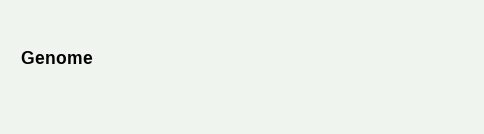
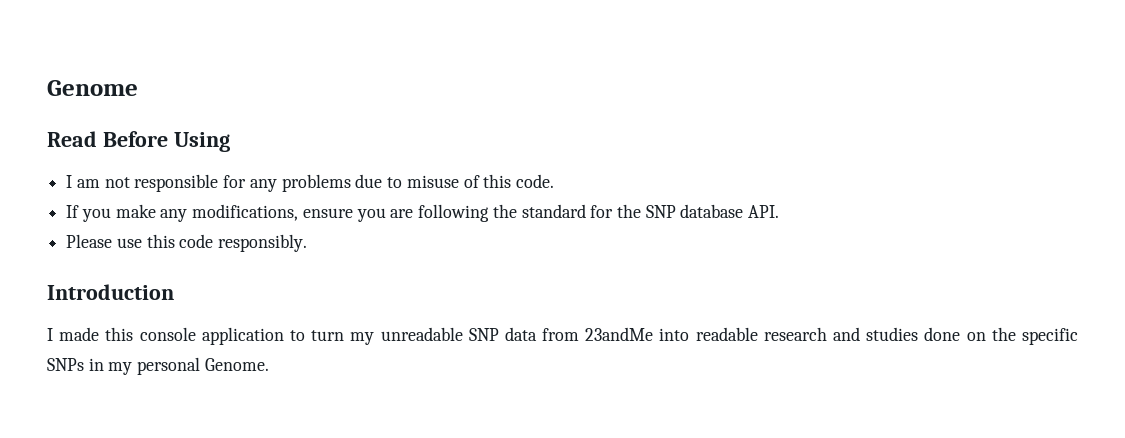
(93, 57) none -> [47,131,230,152] [66,174,554,192] [66,204,780,222] [66,234,308,252] [47,284,174,300] [47,327,1078,345] [47,357,269,375] // Read Before Using // I am not responsible for any problems due to misuse of this code. // If you make any modifications, ensure you are following the standard for the SNP database API. // Please use this code responsibly. // Introduction // I made this console application to turn my unreadable SNP data from 23andMe into readable research and studies done on the specific SNPs in my personal Genome.

